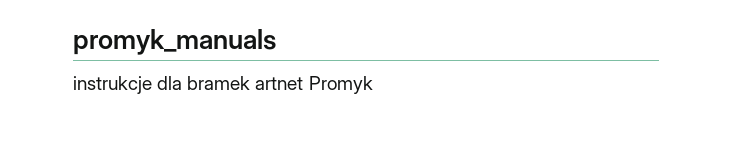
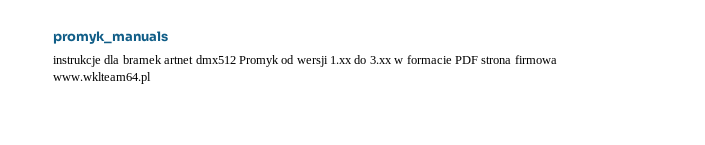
[308,76,373,94] Promyk -> [195,55,557,67] [53,72,151,84] dmx512 Promyk od wersji 1.xx do 3.xx w formacie PDF strona firmowa www.wklteam64.pl

